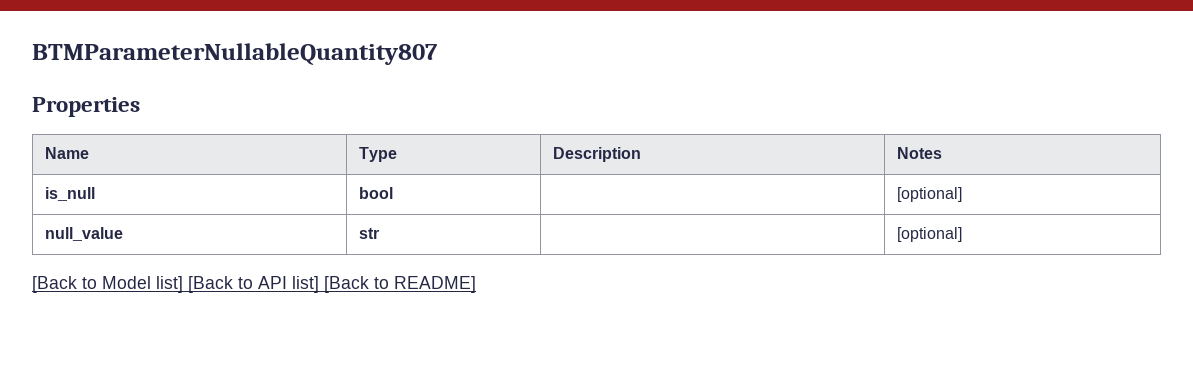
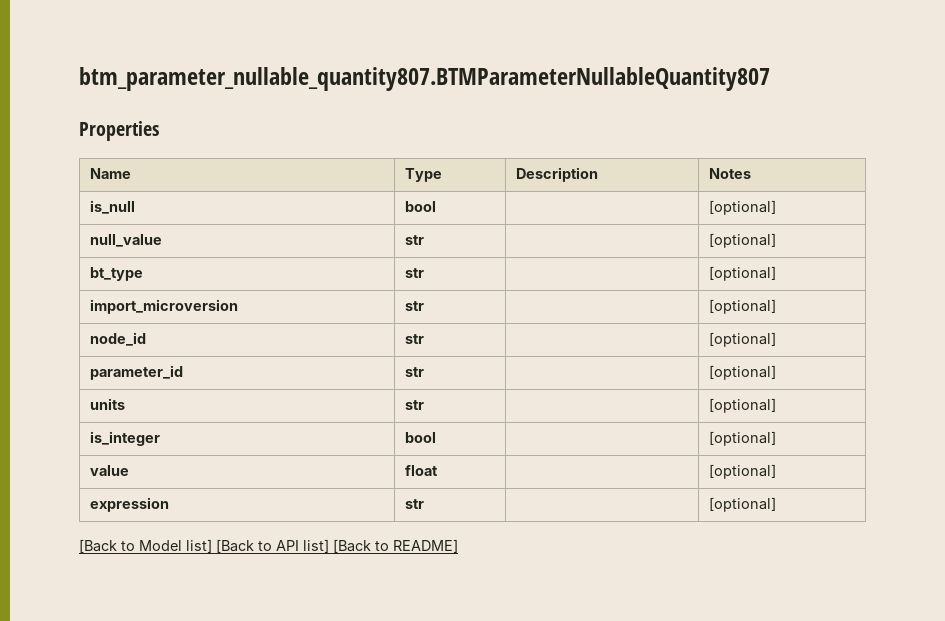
[32,43,438,65] BTMParameterNullableQuantity807 -> [79,67,770,91] btm_parameter_nullable_quantity807.BTMParameterNullableQuantity807
(962, 234) none -> [90,267,144,281] [405,268,425,278] [709,266,777,281] [90,299,239,314] [405,301,425,311] [709,299,777,314] [90,332,147,346] [405,334,425,344] [709,332,777,347] [90,365,184,380] [405,367,425,377] [709,365,777,380] [90,398,126,410] [405,400,425,410] [709,398,777,413] [90,431,161,446] [405,432,437,443] [709,431,777,446] [90,465,130,476] [405,465,439,476] [709,464,777,479] [90,497,170,512] [405,499,425,509] [709,497,777,512] // bt_type | str | | [optional] // import_microversion | str | | [optional] // node_id | str | | [optional] // parameter_id | str | | [optional] // units | str | | [optional] // is_integer | bool | | [optional] // value | float | | [optional] // expression | str | | [optional]

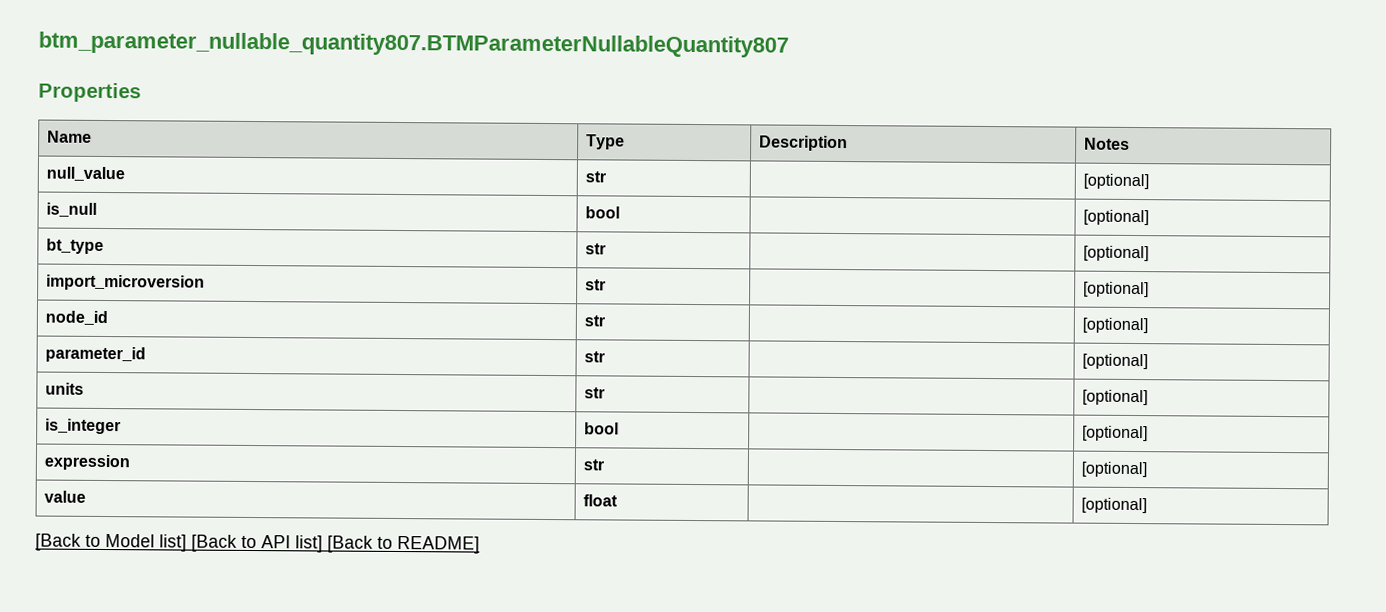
[90,200,136,214] [405,201,437,212] [709,200,777,215] [90,234,163,247] [405,235,425,245] is_null | bool | | [optional] // null_value | str -> [45,166,125,182] [584,171,606,183] [1082,173,1149,190] [45,202,97,217] [584,206,620,219] null_value | str | | [optional] // is_null | bool
[90,465,130,476] [405,465,439,476] [709,464,777,479] [90,497,170,512] [405,499,425,509] value | float | | [optional] // expression | str -> [43,454,130,471] [582,459,604,471] [1080,461,1147,478] [43,490,86,503] [582,494,618,507] expression | str | | [optional] // value | float

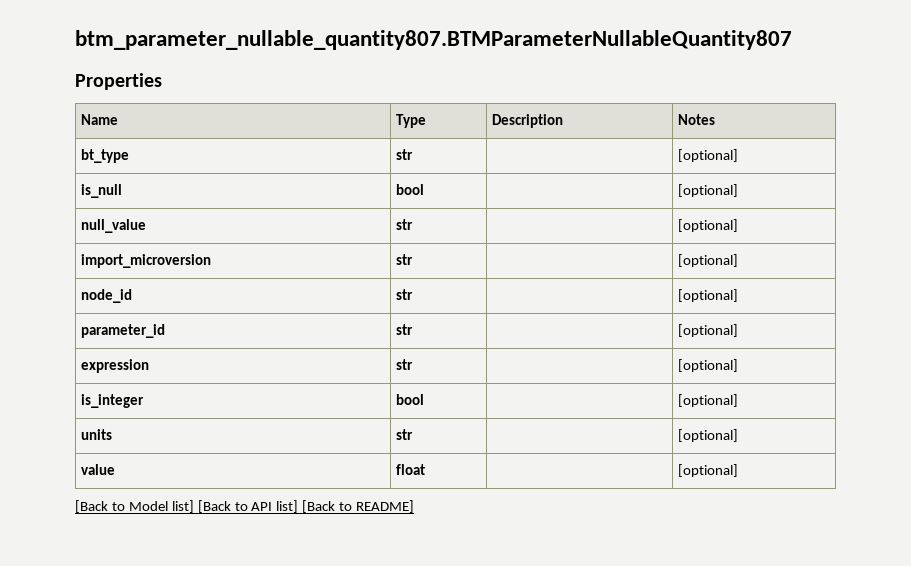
[45,166,125,182] null_value -> [81,149,130,163] bt_type
[45,238,104,254] bt_type -> [81,219,147,233] null_value
[44,382,84,395] units -> [81,359,150,373] expression
[43,454,130,471] expression -> [81,429,113,440] units

